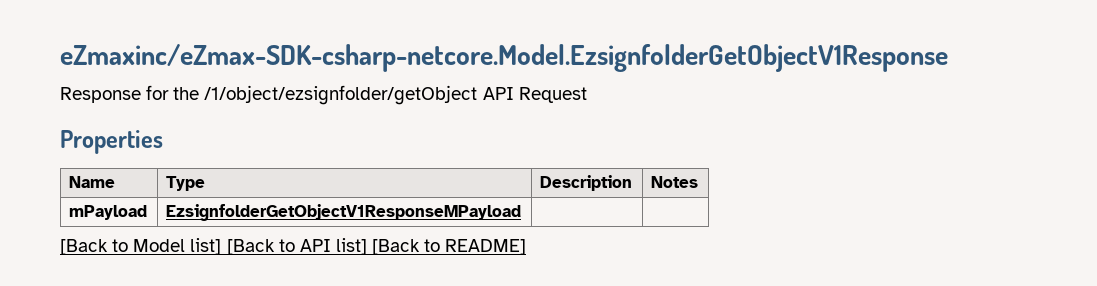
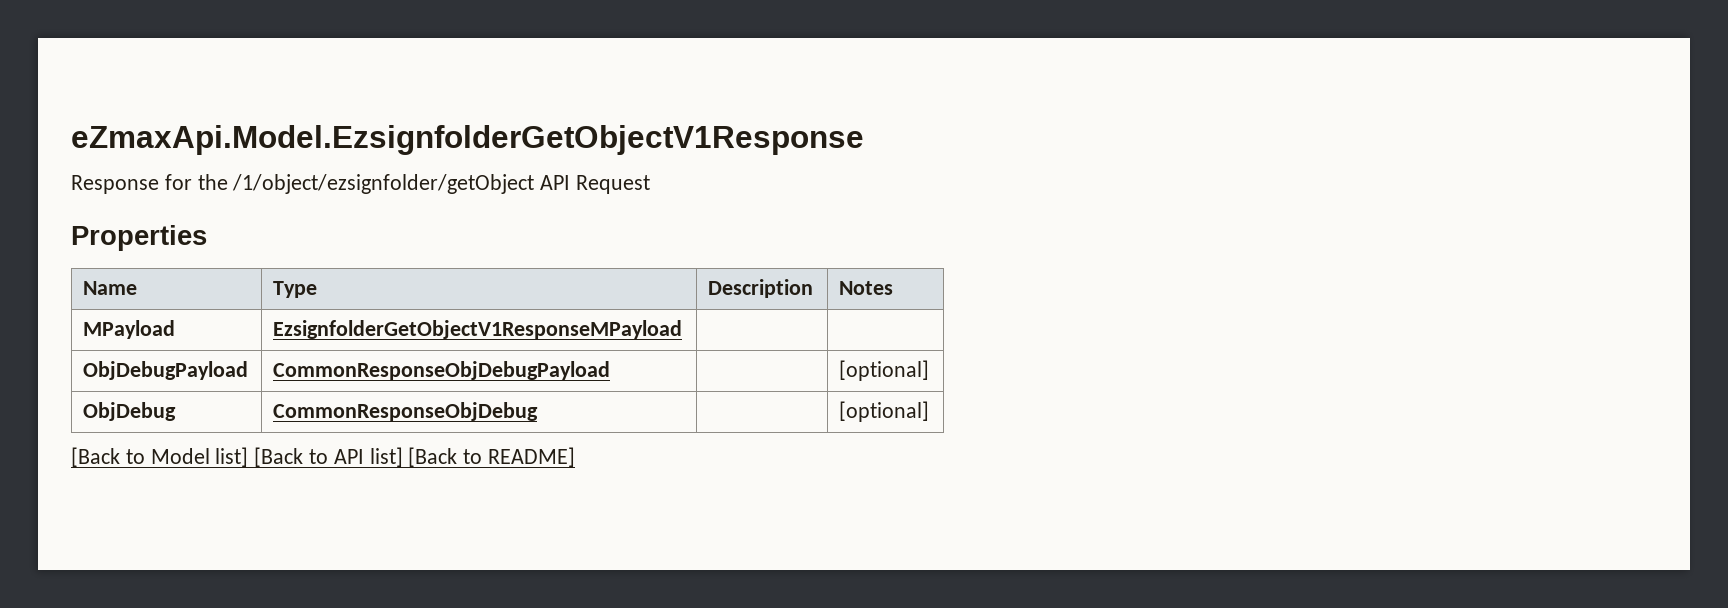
[60,44,948,72] eZmaxinc/eZmax-SDK-csharp-netcore.Model.EzsignfolderGetObjectV1Response -> [71,125,864,155] eZmaxApi.Model.EzsignfolderGetObjectV1Response
[69,205,148,220] mPayload -> [83,320,176,339] MPayload
(522, 212) none -> [83,361,249,380] [273,361,611,380] [839,360,930,381] [83,402,177,421] [273,402,539,421] [839,401,930,422] // ObjDebugPayload | CommonResponseObjDebugPayload | | [optional] // ObjDebug | CommonResponseObjDebug | | [optional]

